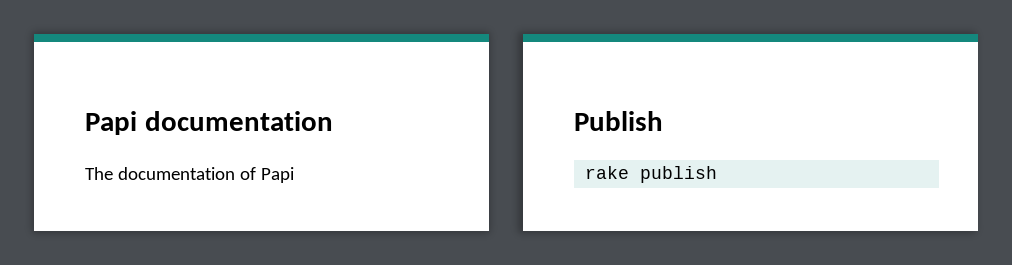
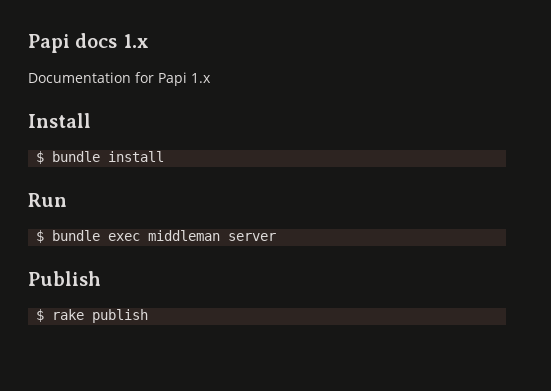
[85,111,333,135] [85,167,294,183] Papi documentation // The documentation of Papi -> [28,33,149,53] [28,72,211,86] [28,113,91,128] [36,151,165,164] [28,193,67,207] [36,230,277,243] Papi docs 1.x // Documentation for Papi 1.x // Install // $ bundle install // Run // $ bundle exec middleman server
(663, 121) none -> [36,309,45,322] $

